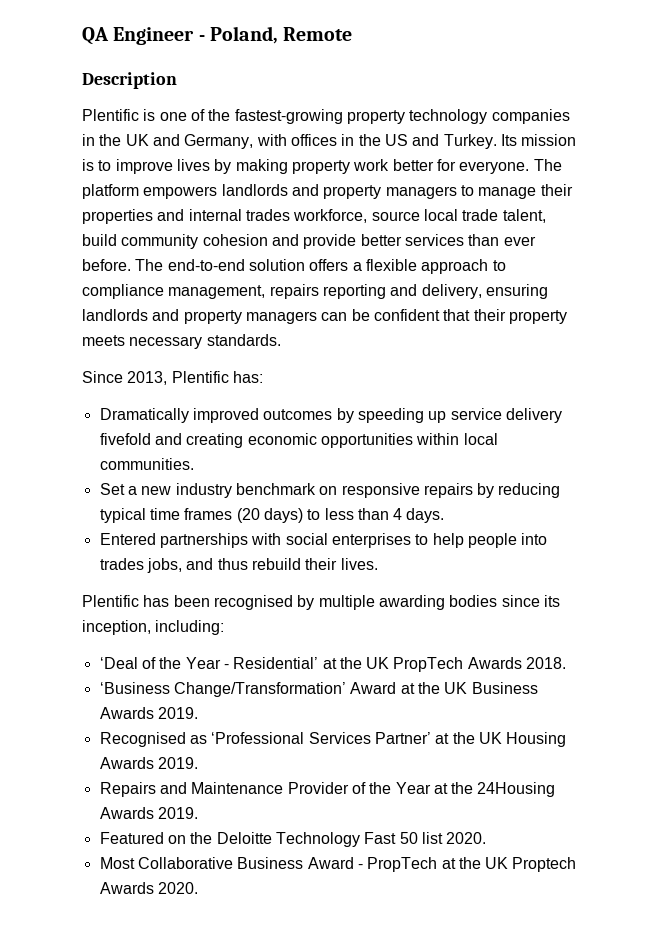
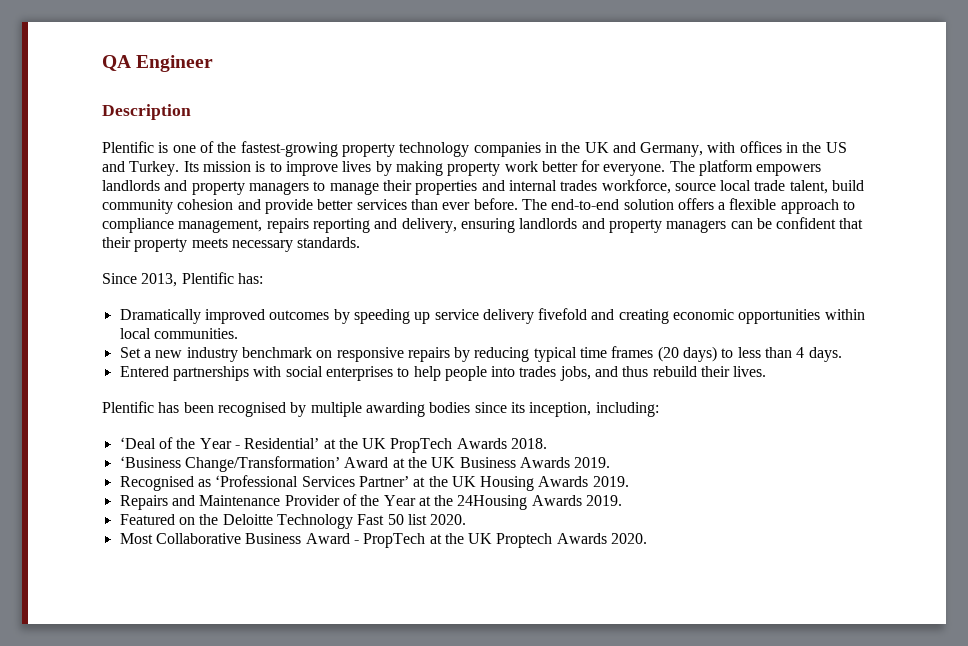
[198,26,353,44] - Poland, Remote -> (214, 63) none

